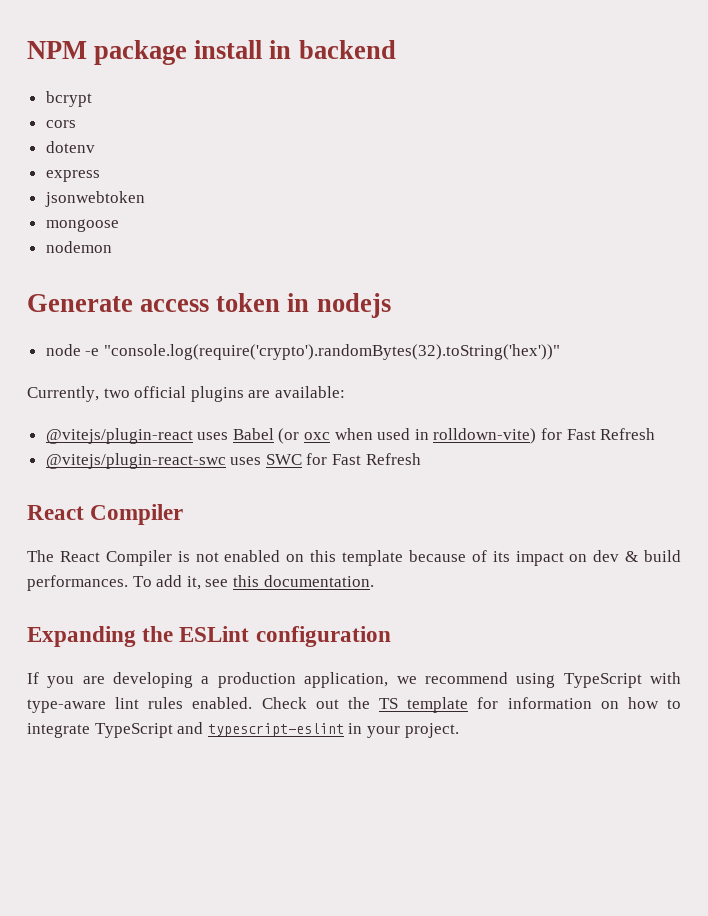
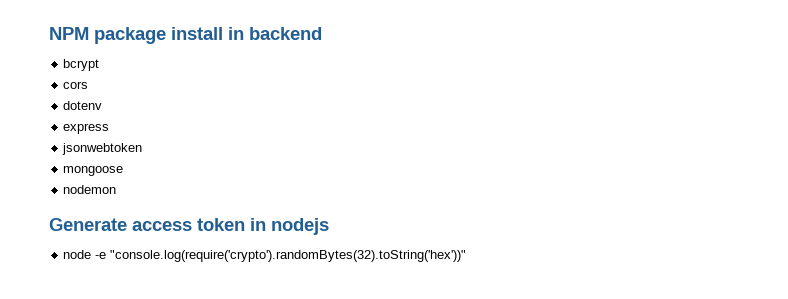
[27,386,345,402] [45,428,656,444] [45,453,421,469] [27,504,184,525] [27,550,681,566] [27,575,374,591] [27,626,391,647] [27,672,681,688] [27,697,681,713] [27,722,459,738] // Currently, two official plugins are available: // @vitejs/plugin-react uses Babel (or oxc when used in rolldown-vite) for Fast Refresh // @vitejs/plugin-react-swc uses SWC for Fast Refresh // React Compiler // The React Compiler is not enabled on this template because of its impact on dev & build performances. To add it, see this documentation. // Expanding the ESLint configuration // If you are developing a production application, we recommend using TypeScript with type-aware lint rules enabled. Check out the TS template for information on how to integrate TypeScript and typescript-eslint in your project. -> (467, 256) none

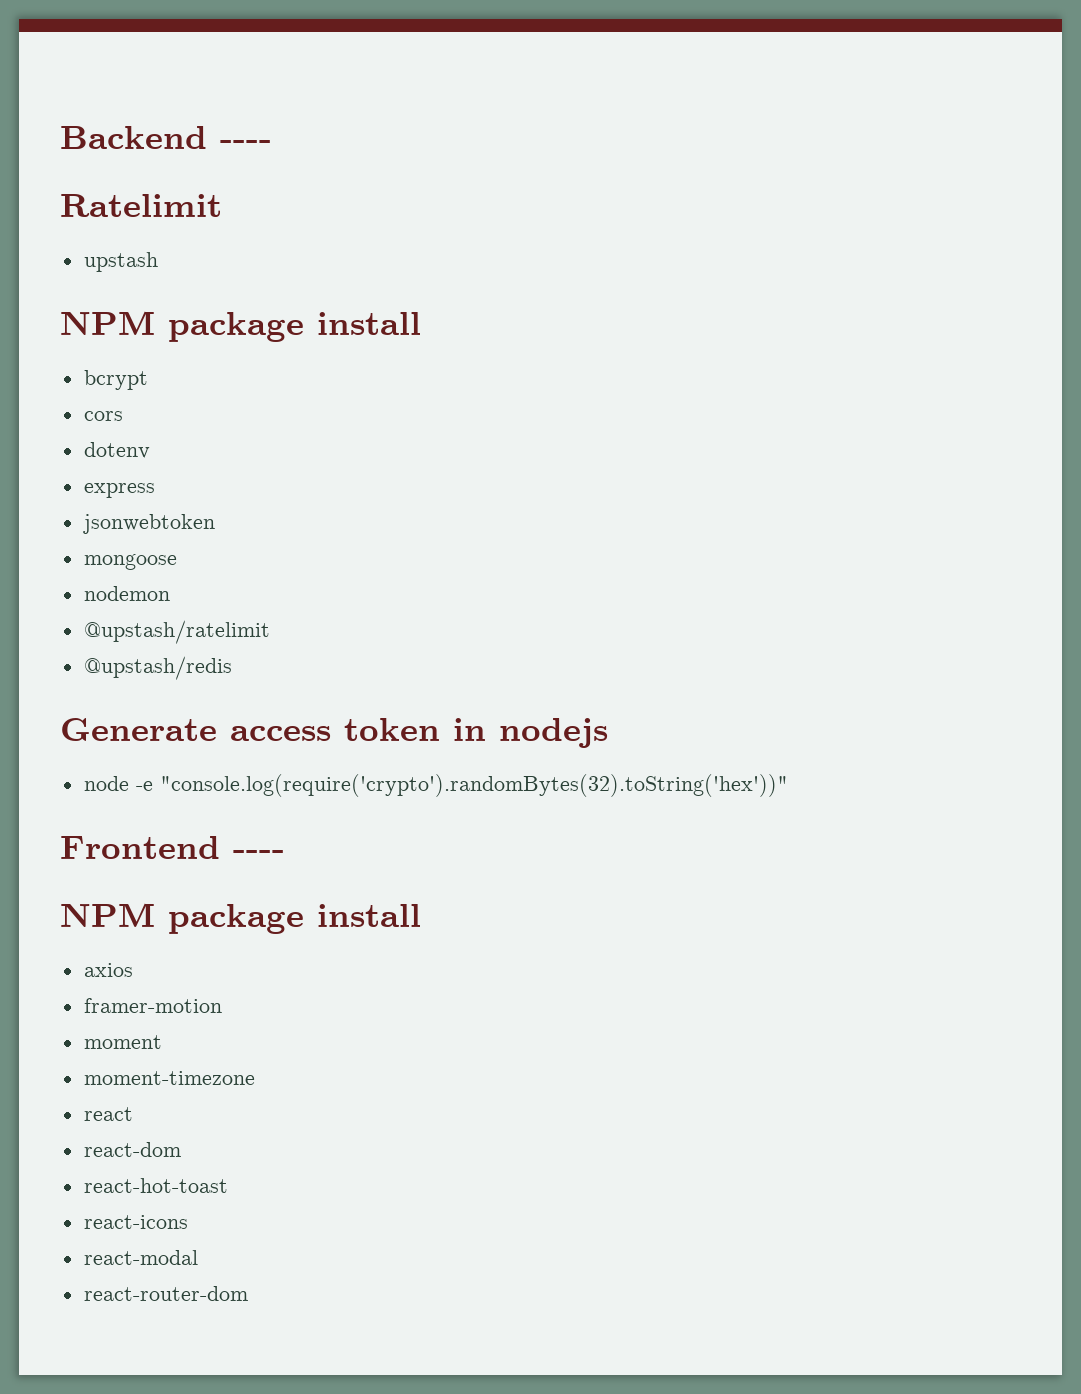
[49,27,322,44] NPM package install in backend -> [60,126,272,149] [60,194,222,217] [83,252,158,272] [60,311,421,342] Backend ---- // Ratelimit // upstash // NPM package install
(117, 189) none -> [83,620,270,644] [83,656,232,680] // @upstash/ratelimit // @upstash/redis
(467, 256) none -> [60,836,285,859] [60,903,421,934] [83,963,133,977] [83,998,222,1013] [83,1035,162,1049] [83,1071,255,1085] [83,1107,133,1121] [83,1142,181,1157] [83,1178,228,1193] [83,1215,188,1229] [83,1250,198,1265] [83,1286,248,1301] // Frontend ---- // NPM package install // axios // framer-motion // moment // moment-timezone // react // react-dom // react-hot-toast // react-icons // react-modal // react-router-dom

